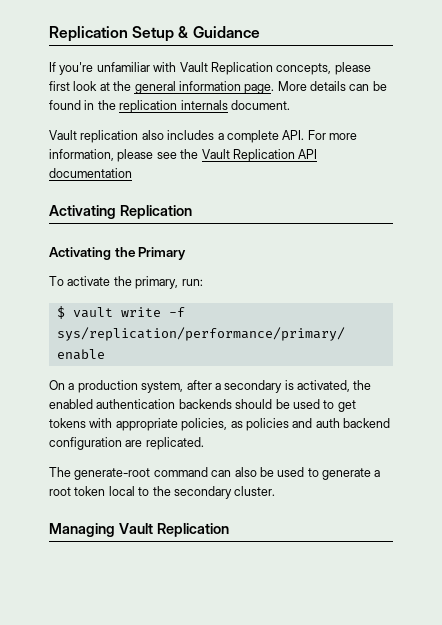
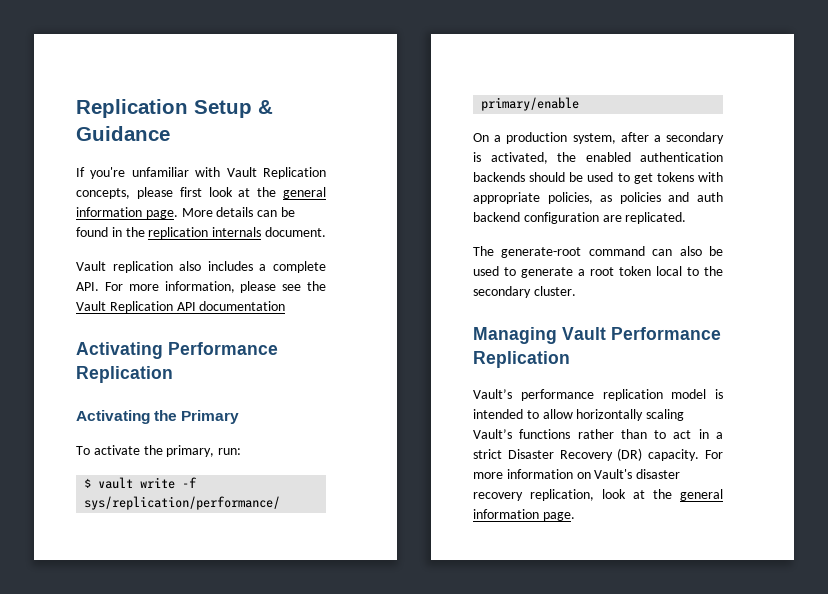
(116, 212) none -> [168,342,278,355] Performance
[156,523,229,537] Replication -> [611,327,721,340] [473,351,570,368] [473,389,723,401] [473,409,685,421] [473,429,723,439] [473,448,723,461] [473,469,681,479] [473,489,723,501] [473,509,575,521] Performance Replication // Vault’s performance replication model is intended to allow horizontally scaling Vault’s functions rather than to act in a strict Disaster Recovery (DR) capacity. For more information on Vault's disaster recovery replication, look at the general information page.

